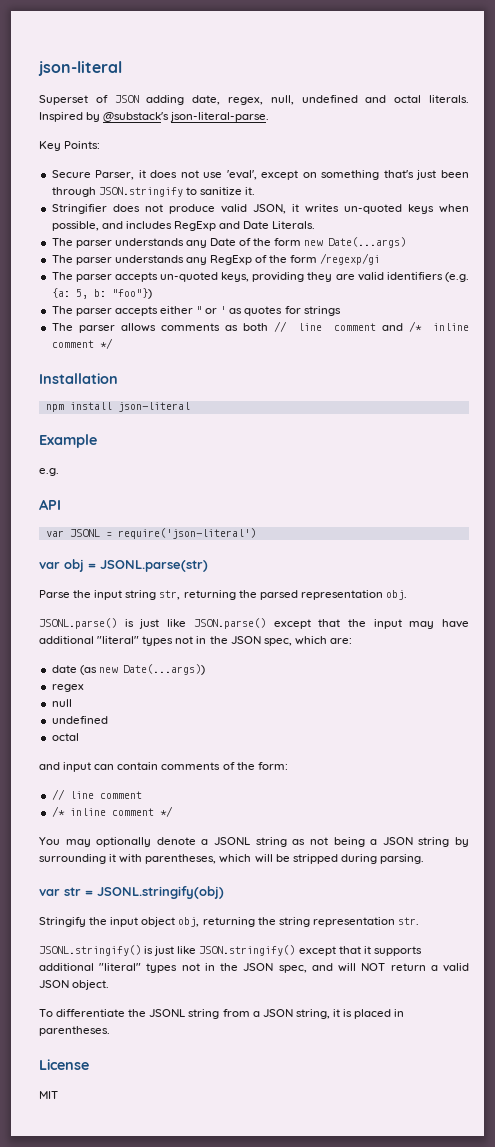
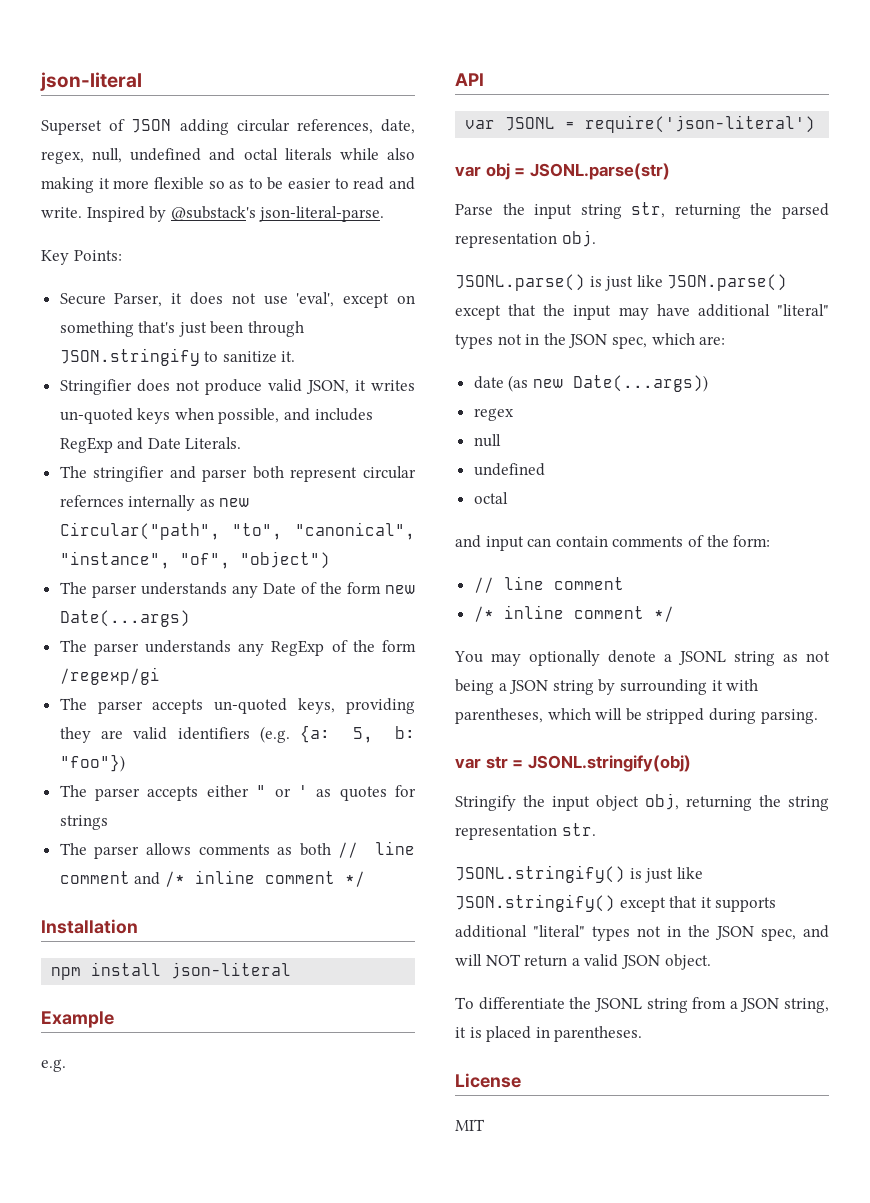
(185, 100) none -> [236,119,373,134] circular references,
[429,95,470,103] literals. -> [284,148,415,160] [41,177,415,193] [41,207,82,218] literals while also making it more flexible so as to be easier to read and write.
(316, 225) none -> [59,466,417,482] [59,495,250,511] [59,522,415,540] [59,551,330,569] // The stringifier and parser both represent circular refernces internally as new Circular("path", "to", "canonical", "instance", "of", "object")

